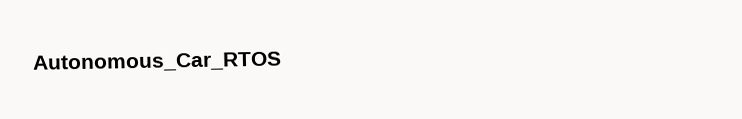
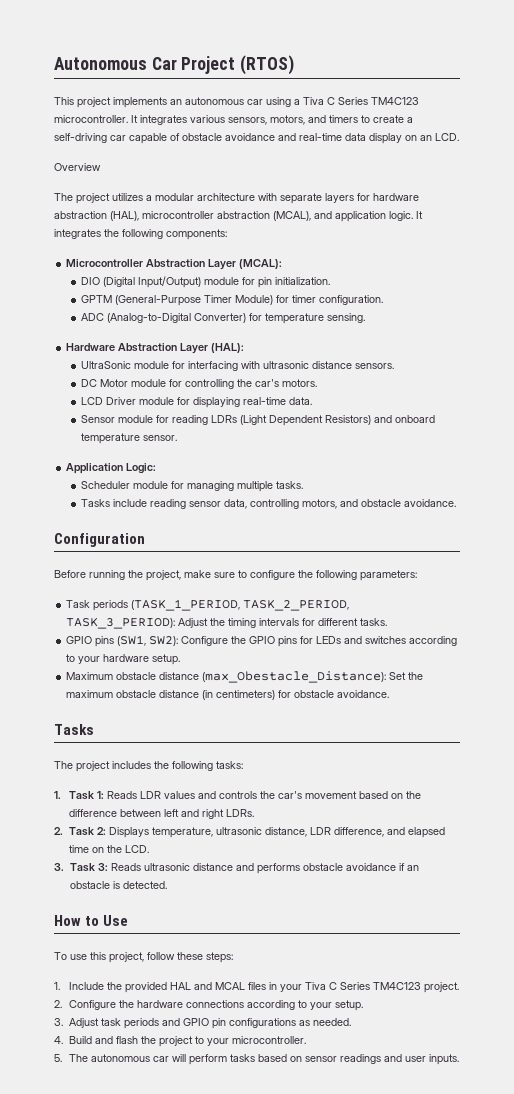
[32,51,282,73] Autonomous_Car_RTOS -> [54,55,295,75] [54,97,419,108] [54,115,413,125] [54,133,459,144] [54,163,101,171] [54,193,419,204] [54,211,423,222] [54,229,227,240] [66,259,283,270] [80,276,330,288] [80,295,383,306] [80,313,365,324] [66,343,245,354] [80,361,394,371] [80,379,317,389] [80,397,312,408] [80,415,435,426] [80,433,177,444] [66,463,157,474] [80,481,303,492] [80,499,456,509] [54,533,145,547] [54,570,417,581] [66,599,350,611] [66,617,388,629] [66,635,458,647] [66,654,181,665] [66,671,424,683] [66,690,390,700] [54,724,94,735] [54,761,243,772] [54,791,421,800] [68,809,254,819] [54,827,445,838] [68,845,149,853] [54,863,419,874] [69,881,167,889] [54,915,129,926] [54,952,233,963] [54,982,459,993] [54,1000,363,1011] [54,1018,351,1029] [54,1036,306,1047] [54,1054,459,1065] Autonomous Car Project (RTOS) // This project implements an autonomous car using a Tiva C Series TM4C123 microcontroller. It integrates various sensors, motors, and timers to create a self-driving car capable of obstacle avoidance and real-time data display on an LCD. // Overview // The project utilizes a modular architecture with separate layers for hardware abstraction (HAL), microcontroller abstraction (MCAL), and application logic. It integrates the following components: // Microcontroller Abstraction Layer (MCAL): // DIO (Digital Input/Output) module for pin initialization. // GPTM (General-Purpose Timer Module) for timer configuration. // ADC (Analog-to-Digital Converter) for temperature sensing. // Hardware Abstraction Layer (HAL): // UltraSonic module for interfacing with ultrasonic distance sensors. // DC Motor module for controlling the car's motors. // LCD Driver module for displaying real-time data. // Sensor module for reading LDRs (Light Dependent Resistors) and onboard temperature sensor. // Application Logic: // Scheduler module for managing multiple tasks. // Tasks include reading sensor data, controlling motors, and obstacle avoidance. // Configuration // Before running the project, make sure to configure the following parameters: // Task periods (TASK_1_PERIOD, TASK_2_PERIOD, TASK_3_PERIOD): Adjust the timing intervals for different tasks. // GPIO pins (SW1, SW2): Configure the GPIO pins for LEDs and switches according to your hardware setup. // Maximum obstacle distance (max_Obestacle_Distance): Set the maximum obstacle distance (in centimeters) for obstacle avoidance. // Tasks // The project includes the following tasks: // 1. Task 1: Reads LDR values and controls the car's movement based on the difference between left and right LDRs. // 2. Task 2: Displays temperature, ultrasonic distance, LDR difference, and elapsed time on the LCD. // 3. Task 3: Reads ultrasonic distance and performs obstacle avoidance if an obstacle is detected. // How to Use // To use this project, follow these steps: // 1. Include the provided HAL and MCAL files in your Tiva C Series TM4C123 project. // 2. Configure the hardware connections according to your setup. // 3. Adjust task periods and GPIO pin configurations as needed. // 4. Build and flash the project to your microcontroller. // 5. The autonomous car will perform tasks based on sensor readings and user inputs.

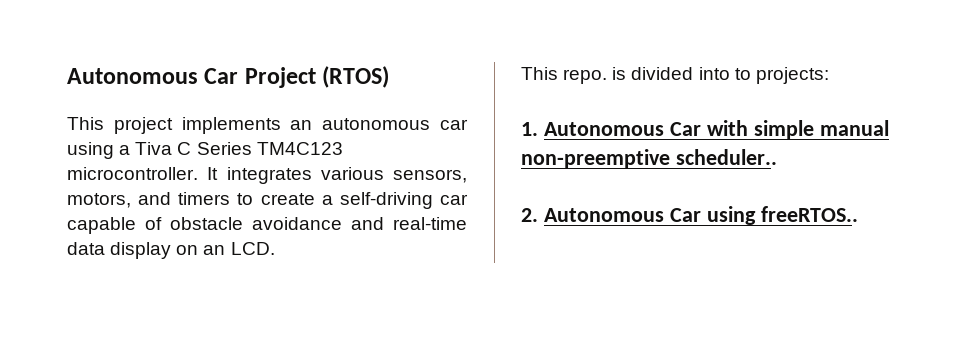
[54,163,101,171] [54,193,419,204] [54,211,423,222] [54,229,227,240] [66,259,283,270] [80,276,330,288] [80,295,383,306] [80,313,365,324] [66,343,245,354] [80,361,394,371] [80,379,317,389] [80,397,312,408] [80,415,435,426] [80,433,177,444] [66,463,157,474] [80,481,303,492] [80,499,456,509] [54,533,145,547] [54,570,417,581] [66,599,350,611] [66,617,388,629] [66,635,458,647] [66,654,181,665] [66,671,424,683] [66,690,390,700] [54,724,94,735] [54,761,243,772] [54,791,421,800] [68,809,254,819] [54,827,445,838] [68,845,149,853] [54,863,419,874] [69,881,167,889] [54,915,129,926] [54,952,233,963] [54,982,459,993] [54,1000,363,1011] [54,1018,351,1029] [54,1036,306,1047] [54,1054,459,1065] Overview // The project utilizes a modular architecture with separate layers for hardware abstraction (HAL), microcontroller abstraction (MCAL), and application logic. It integrates the following components: // Microcontroller Abstraction Layer (MCAL): // DIO (Digital Input/Output) module for pin initialization. // GPTM (General-Purpose Timer Module) for timer configuration. // ADC (Analog-to-Digital Converter) for temperature sensing. // Hardware Abstraction Layer (HAL): // UltraSonic module for interfacing with ultrasonic distance sensors. // DC Motor module for controlling the car's motors. // LCD Driver module for displaying real-time data. // Sensor module for reading LDRs (Light Dependent Resistors) and onboard temperature sensor. // Application Logic: // Scheduler module for managing multiple tasks. // Tasks include reading sensor data, controlling motors, and obstacle avoidance. // Configuration // Before running the project, make sure to configure the following parameters: // Task periods (TASK_1_PERIOD, TASK_2_PERIOD, TASK_3_PERIOD): Adjust the timing intervals for different tasks. // GPIO pins (SW1, SW2): Configure the GPIO pins for LEDs and switches according to your hardware setup. // Maximum obstacle distance (max_Obestacle_Distance): Set the maximum obstacle distance (in centimeters) for obstacle avoidance. // Tasks // The project includes the following tasks: // 1. Task 1: Reads LDR values and controls the car's movement based on the difference between left and right LDRs. // 2. Task 2: Displays temperature, ultrasonic distance, LDR difference, and elapsed time on the LCD. // 3. Task 3: Reads ultrasonic distance and performs obstacle avoidance if an obstacle is detected. // How to Use // To use this project, follow these steps: // 1. Include the provided HAL and MCAL files in your Tiva C Series TM4C123 project. // 2. Configure the hardware connections according to your setup. // 3. Adjust task periods and GPIO pin configurations as needed. // 4. Build and flash the project to your microcontroller. // 5. The autonomous car will perform tasks based on sensor readings and user inputs. -> [521,67,829,84] [521,120,889,139] [521,149,777,168] [521,206,858,225] This repo. is divided into to projects: // 1. Autonomous Car with simple manual non-preemptive scheduler.. // 2. Autonomous Car using freeRTOS..

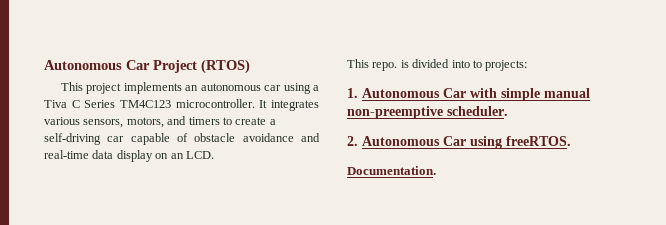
[675,149,777,165] scheduler.. -> [447,106,508,116] scheduler.
[760,206,858,222] freeRTOS.. -> [506,136,571,146] [347,166,436,175] freeRTOS. // Documentation.

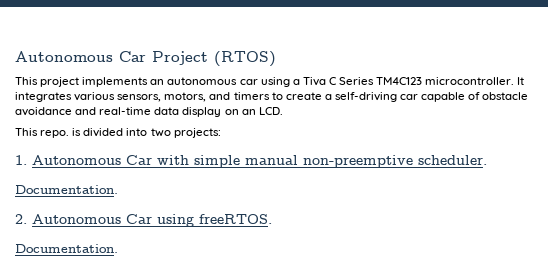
[472,60,482,68] to -> [150,128,171,137] two
(508, 111) none -> [15,185,118,194] // Documentation.

